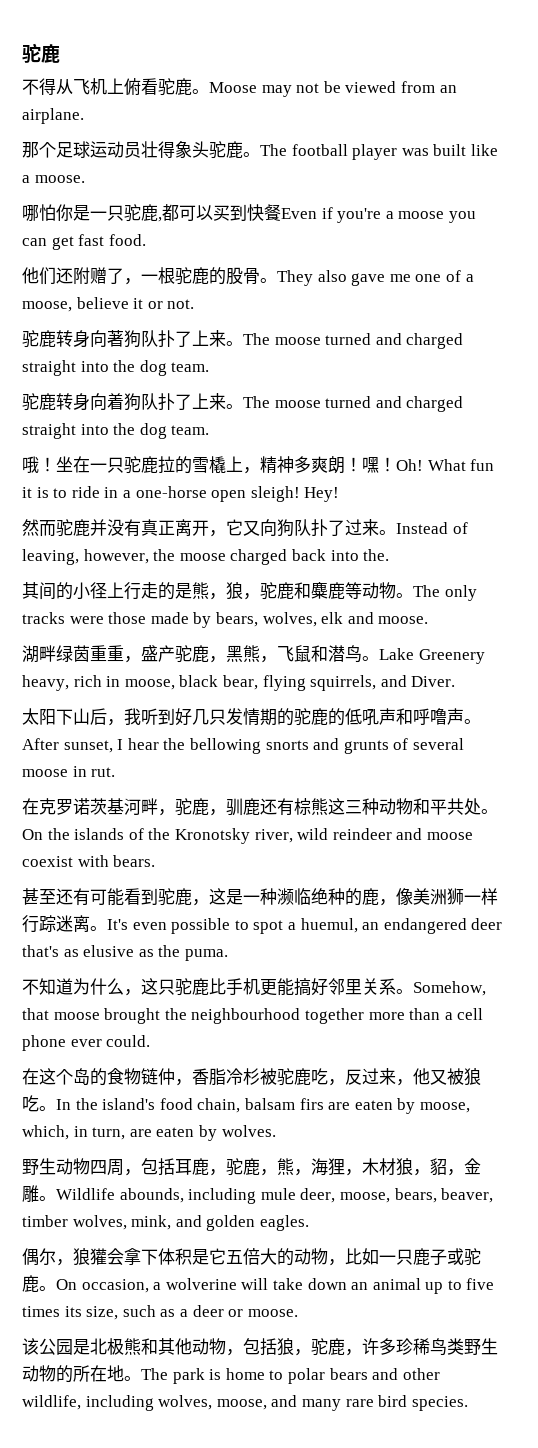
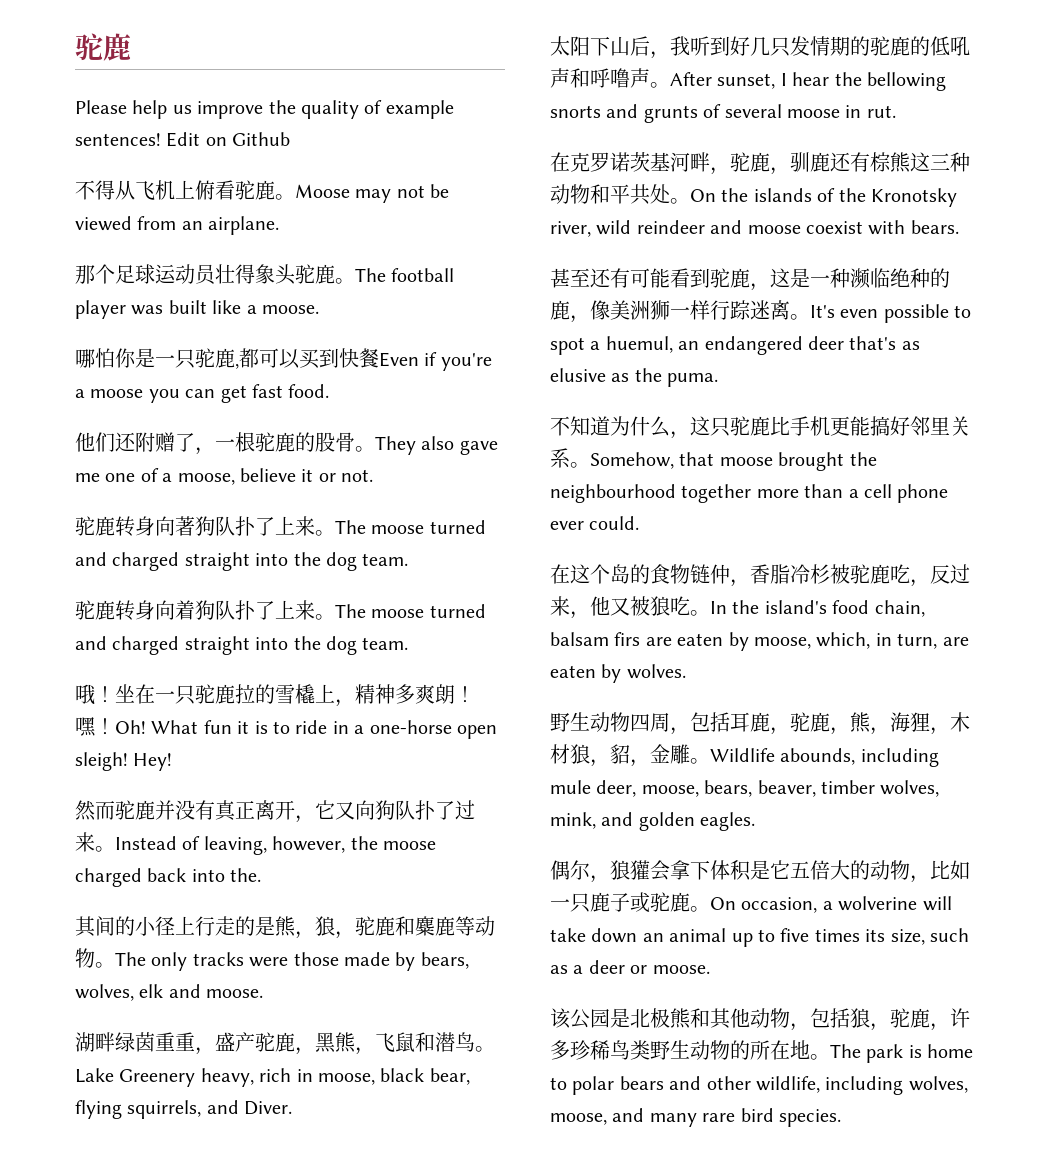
[22,43,60,63] 驼鹿 -> [75,33,131,61] [75,100,454,119] [75,132,291,147] 驼鹿 // Please help us improve the quality of example sentences! Edit on Github

